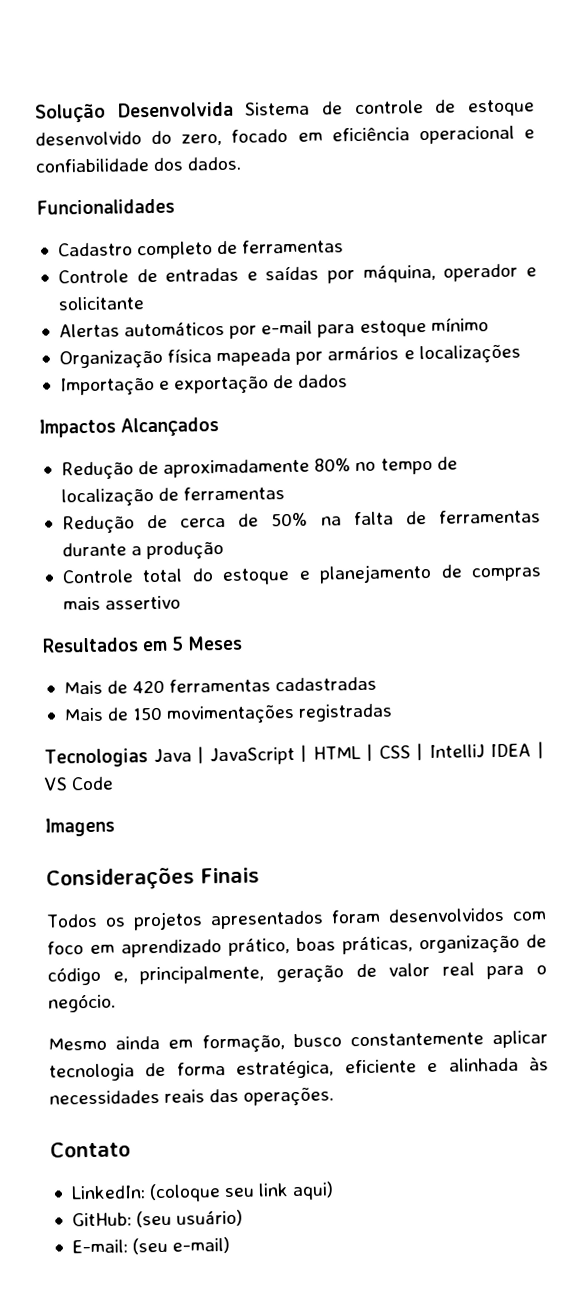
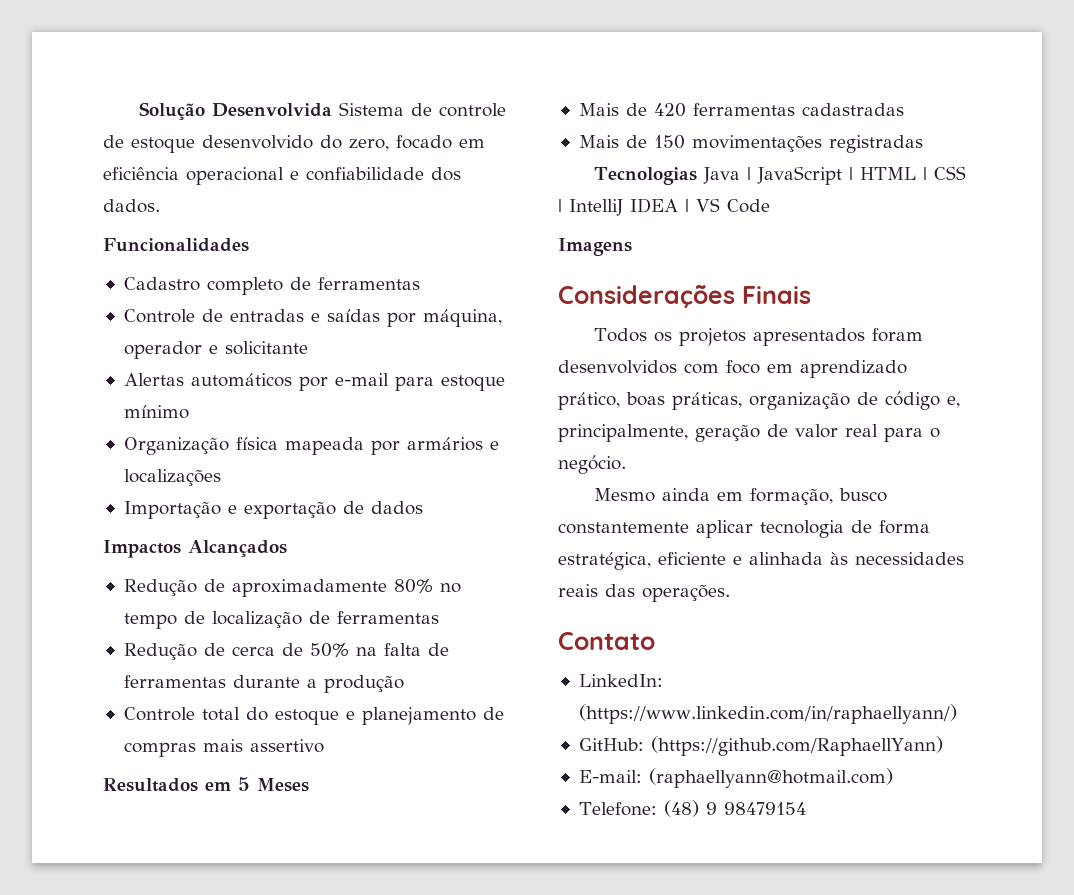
[149,1181,335,1203] (coloque seu link aqui) -> [578,704,957,724] (https://www.linkedin.com/in/raphaellyann/)
[136,1209,244,1228] (seu usuário) -> [650,736,943,756] (https://github.com/RaphaellYann)
[132,1236,231,1255] (seu e-mail) -> [648,768,893,788] [578,800,806,817] (raphaellyann@hotmail.com) // Telefone: (48) 9 98479154

